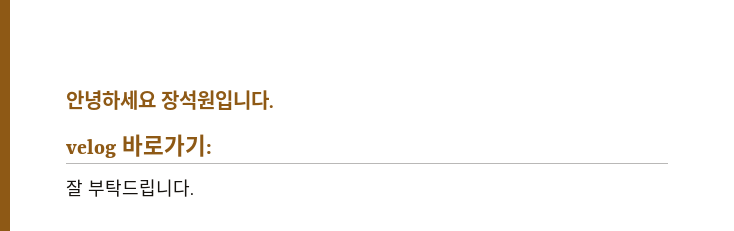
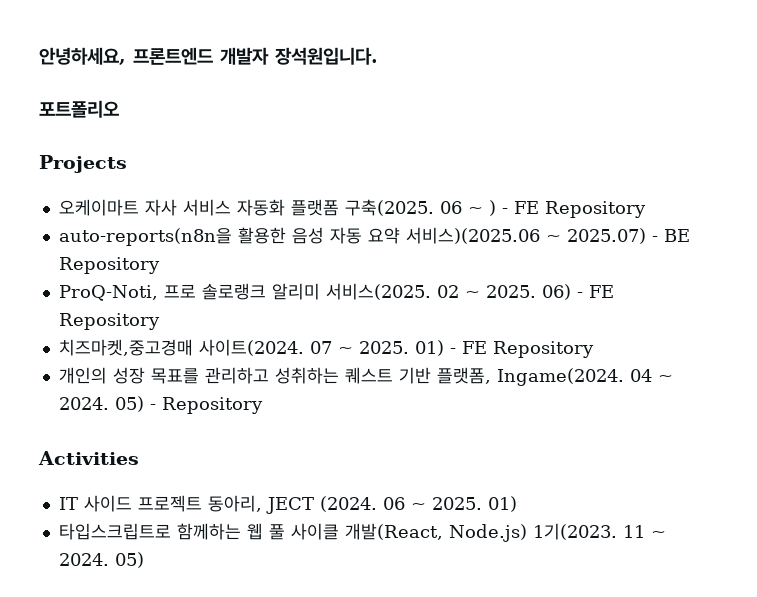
[66,90,275,110] [66,134,213,158] [66,179,194,197] 안녕하세요 장석원입니다. // velog 바로가기: // 잘 부탁드립니다. -> [39,47,378,65] [39,100,119,118] [39,155,127,173] [58,199,646,218] [58,227,690,246] [58,257,160,274] [58,283,614,301] [58,313,160,330] [58,339,594,358] [58,367,673,386] [58,396,263,414] [38,451,139,465] [58,495,517,514] [58,523,666,542] [58,552,144,568] 안녕하세요, 프론트엔드 개발자 장석원입니다. // 포트폴리오 // Projects // 오케이마트 자사 서비스 자동화 플랫폼 구축(2025. 06 ~ ) - FE Repository // auto-reports(n8n을 활용한 음성 자동 요약 서비스)(2025.06 ~ 2025.07) - BE Repository // ProQ-Noti, 프로 솔로랭크 알리미 서비스(2025. 02 ~ 2025. 06) - FE Repository // 치즈마켓,중고경매 사이트(2024. 07 ~ 2025. 01) - FE Repository // 개인의 성장 목표를 관리하고 성취하는 퀘스트 기반 플랫폼, Ingame(2024. 04 ~ 2024. 05) - Repository // Activities // IT 사이드 프로젝트 동아리, JECT (2024. 06 ~ 2025. 01) // 타입스크립트로 함께하는 웹 풀 사이클 개발(React, Node.js) 1기(2023. 11 ~ 2024. 05)

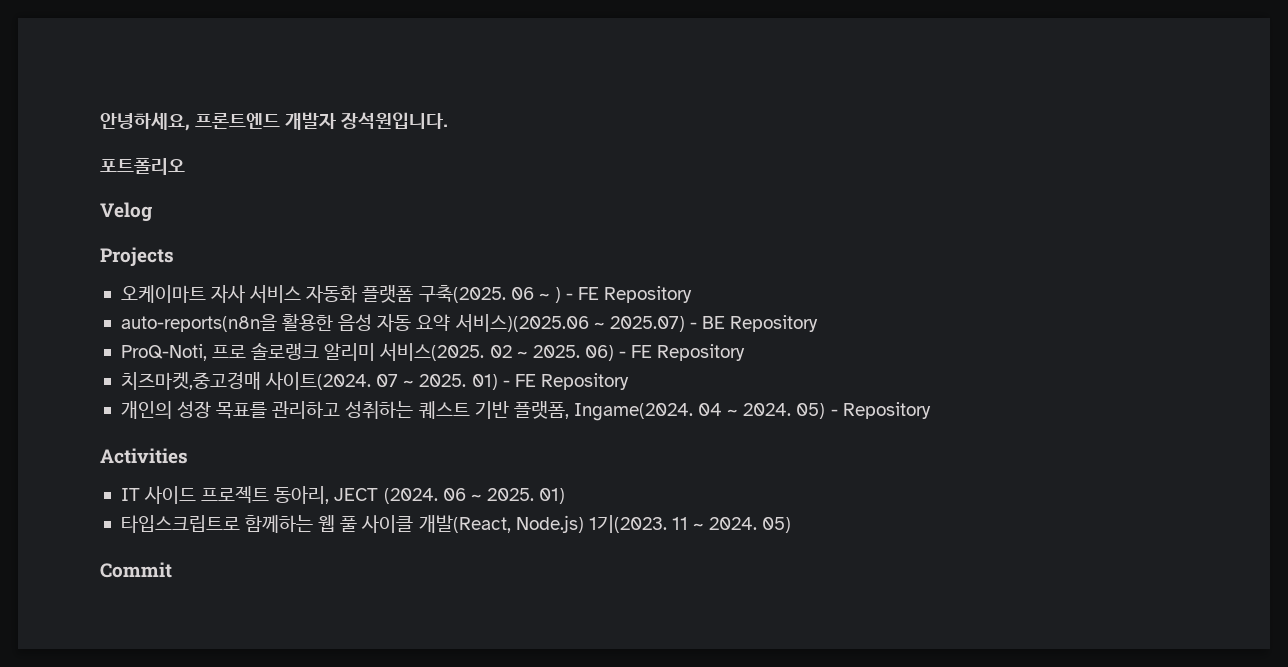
(119, 109) none -> [100,202,152,222] // Velog
(144, 560) none -> [100,562,172,578] // Commit

